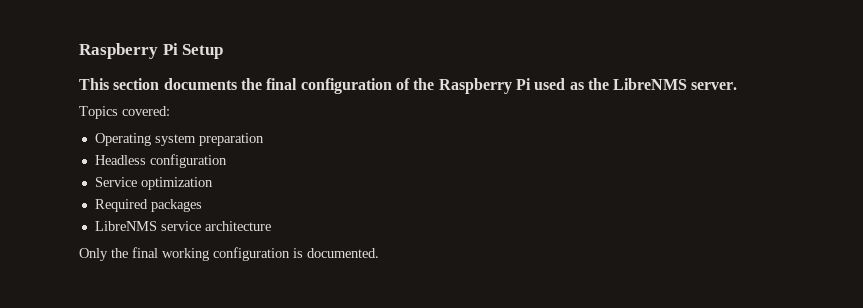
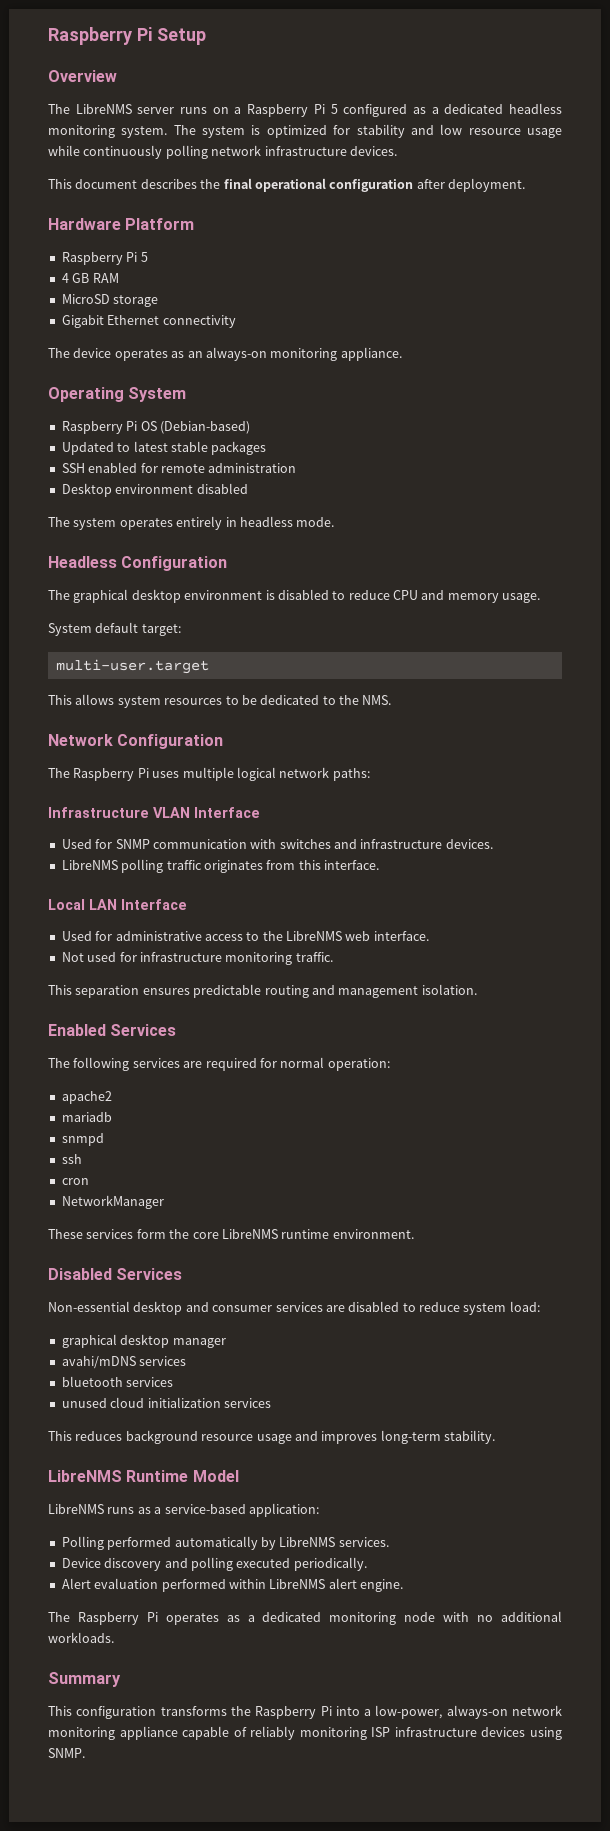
[79,78,738,94] [79,106,170,119] [94,133,264,146] [94,154,227,168] [94,177,213,190] [94,199,202,212] [94,221,271,231] [79,247,379,261] This section documents the final configuration of the Raspberry Pi used as the LibreNMS server. // Topics covered: // Operating system preparation // Headless configuration // Service optimization // Required packages // LibreNMS service architecture // Only the final working configuration is documented. -> [48,70,117,82] [48,103,562,117] [48,124,563,138] [48,145,397,159] [48,178,525,192] [48,218,195,230] [61,252,148,265] [61,273,119,283] [61,294,159,307] [61,315,236,328] [48,347,402,361] [48,387,187,402] [61,421,250,434] [61,441,267,455] [61,462,297,473] [61,483,248,497] [48,516,335,530] [48,556,228,571] [48,589,541,603] [48,622,181,636] [55,659,209,674] [48,694,392,708] [48,734,224,749] [48,767,370,781] [48,807,260,818] [61,839,493,849] [61,859,379,873] [48,899,187,910] [61,931,429,941] [61,952,333,965] [48,984,477,998] [48,1024,177,1036] [48,1057,390,1071] [61,1091,112,1104] [61,1112,112,1122] [61,1133,104,1146] [61,1154,82,1164] [61,1178,89,1185] [61,1195,164,1209] [48,1229,414,1239] [48,1268,183,1280] [48,1301,540,1315] [61,1334,226,1348] [61,1356,187,1369] [61,1376,174,1387] [61,1397,271,1408] [48,1430,495,1444] [48,1470,239,1482] [48,1503,319,1517] [61,1536,389,1550] [61,1557,367,1571] [61,1578,403,1592] [48,1611,563,1625] [48,1632,114,1643] [48,1672,121,1687] [48,1705,563,1719] [48,1726,562,1740] [48,1748,85,1758] Overview // The LibreNMS server runs on a Raspberry Pi 5 configured as a dedicated headless monitoring system. The system is optimized for stability and low resource usage while continuously polling network infrastructure devices. // This document describes the final operational configuration after deployment. // Hardware Platform // Raspberry Pi 5 // 4 GB RAM // MicroSD storage // Gigabit Ethernet connectivity // The device operates as an always-on monitoring appliance. // Operating System // Raspberry Pi OS (Debian-based) // Updated to latest stable packages // SSH enabled for remote administration // Desktop environment disabled // The system operates entirely in headless mode. // Headless Configuration // The graphical desktop environment is disabled to reduce CPU and memory usage. // System default target: // multi-user.target // This allows system resources to be dedicated to the NMS. // Network Configuration // The Raspberry Pi uses multiple logical network paths: // Infrastructure VLAN Interface // Used for SNMP communication with switches and infrastructure devices. // LibreNMS polling traffic originates from this interface. // Local LAN Interface // Used for administrative access to the LibreNMS web interface. // Not used for infrastructure monitoring traffic. // This separation ensures predictable routing and management isolation. // Enabled Services // The following services are required for normal operation: // apache2 // mariadb // snmpd // ssh // cron // NetworkManager // These services form the core LibreNMS runtime environment. // Disabled Services // Non-essential desktop and consumer services are disabled to reduce system load: // graphical desktop manager // avahi/mDNS services // bluetooth services // unused cloud initialization services // This reduces background resource usage and improves long-term stability. // LibreNMS Runtime Model // LibreNMS runs as a service-based application: // Polling performed automatically by LibreNMS services. // Device discovery and polling executed periodically. // Alert evaluation performed within LibreNMS alert engine. // The Raspberry Pi operates as a dedicated monitoring node with no additional workloads. // Summary // This configuration transforms the Raspberry Pi into a low-power, always-on network monitoring appliance capable of reliably monitoring ISP infrastructure devices using SNMP.

